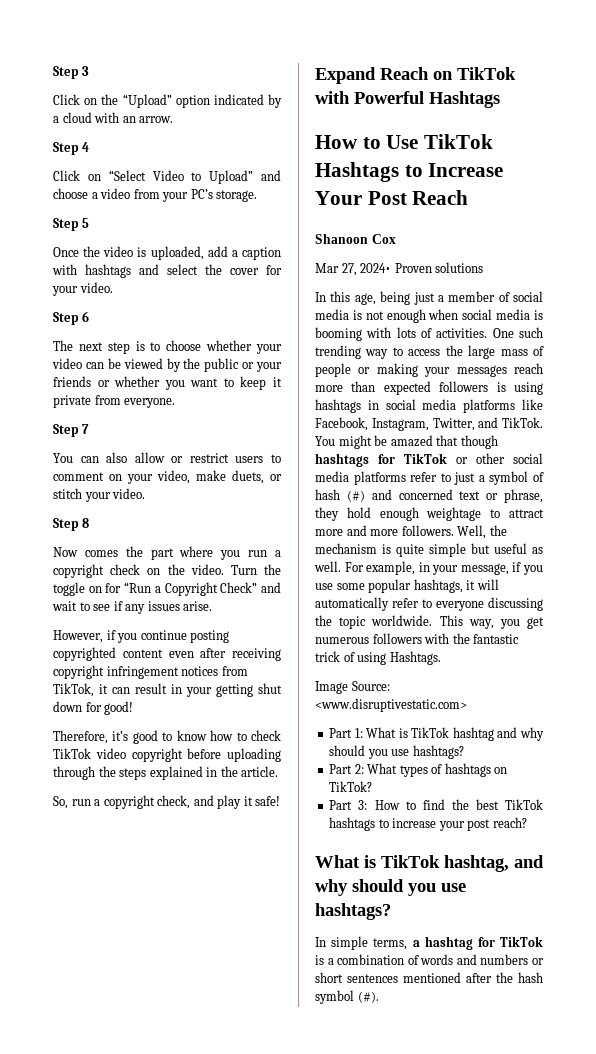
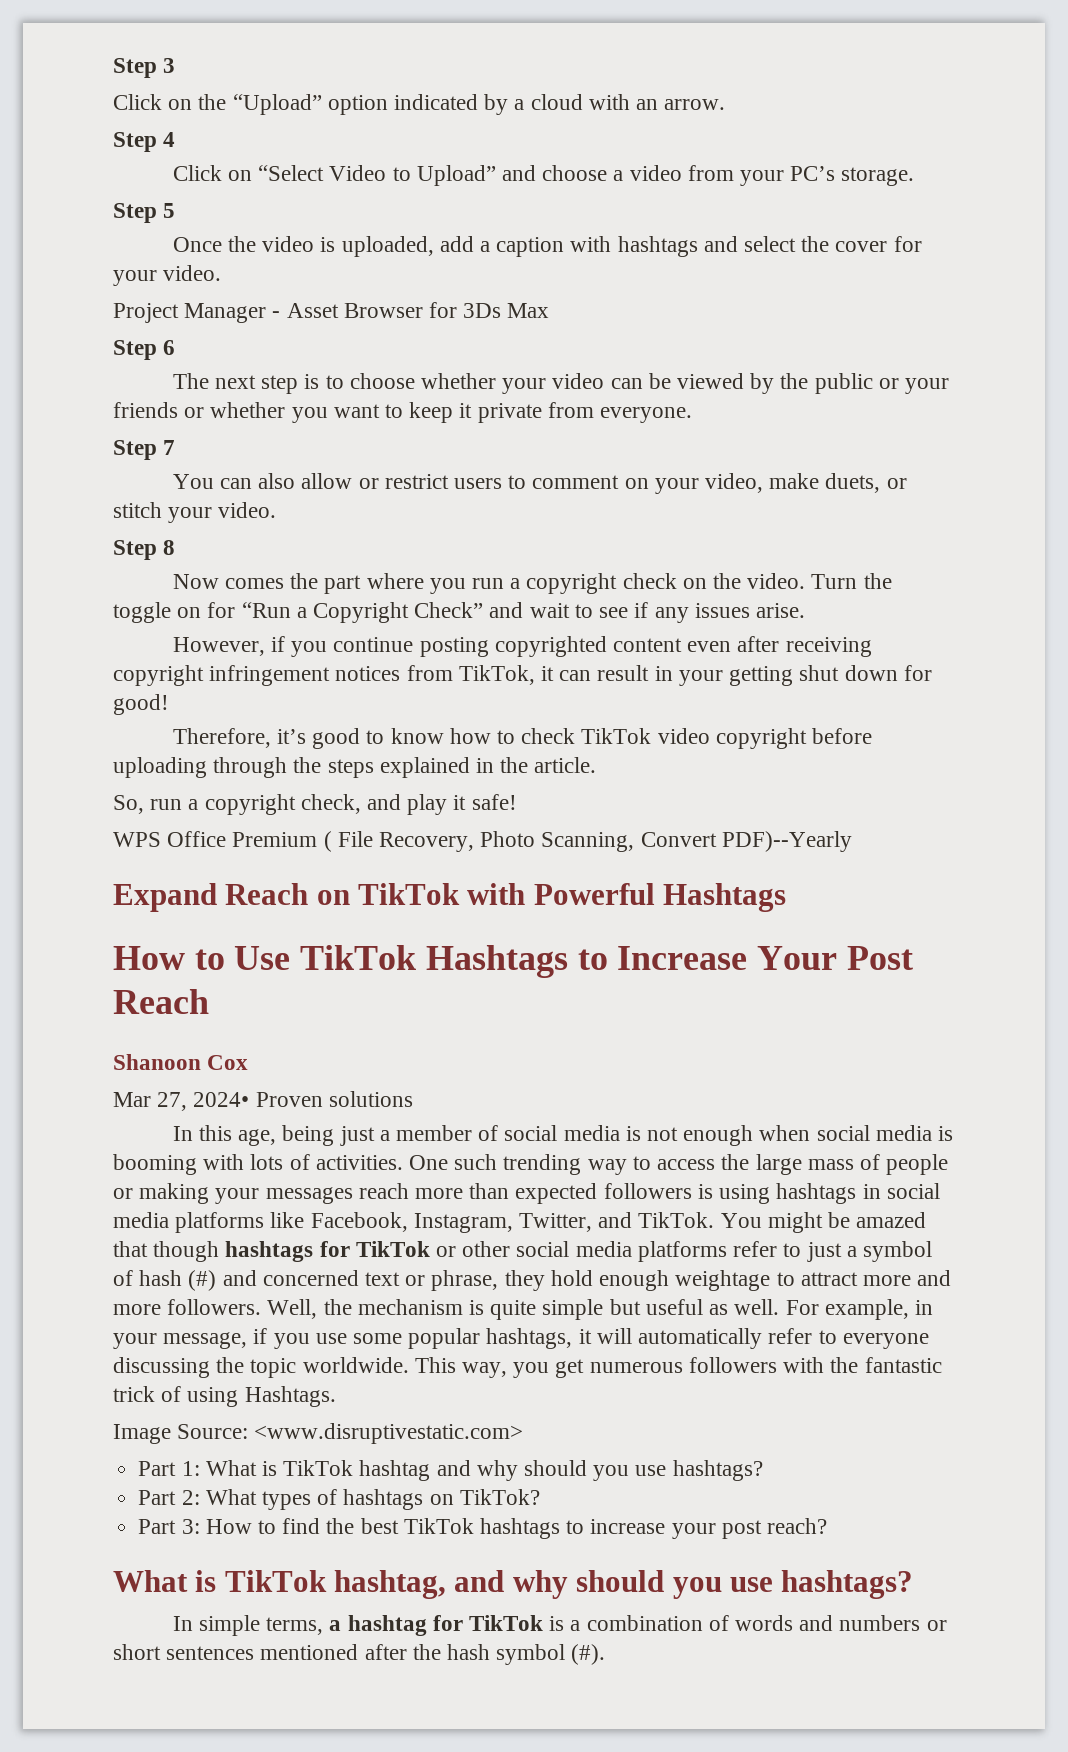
(113, 287) none -> [113,302,550,323] // Project Manager - Asset Browser for 3Ds Max
(281, 801) none -> [113,831,852,852] // WPS Office Premium ( File Recovery, Photo Scanning, Convert PDF)--Yearly

